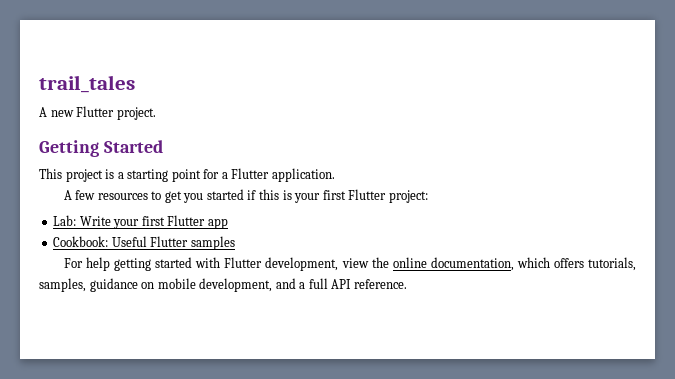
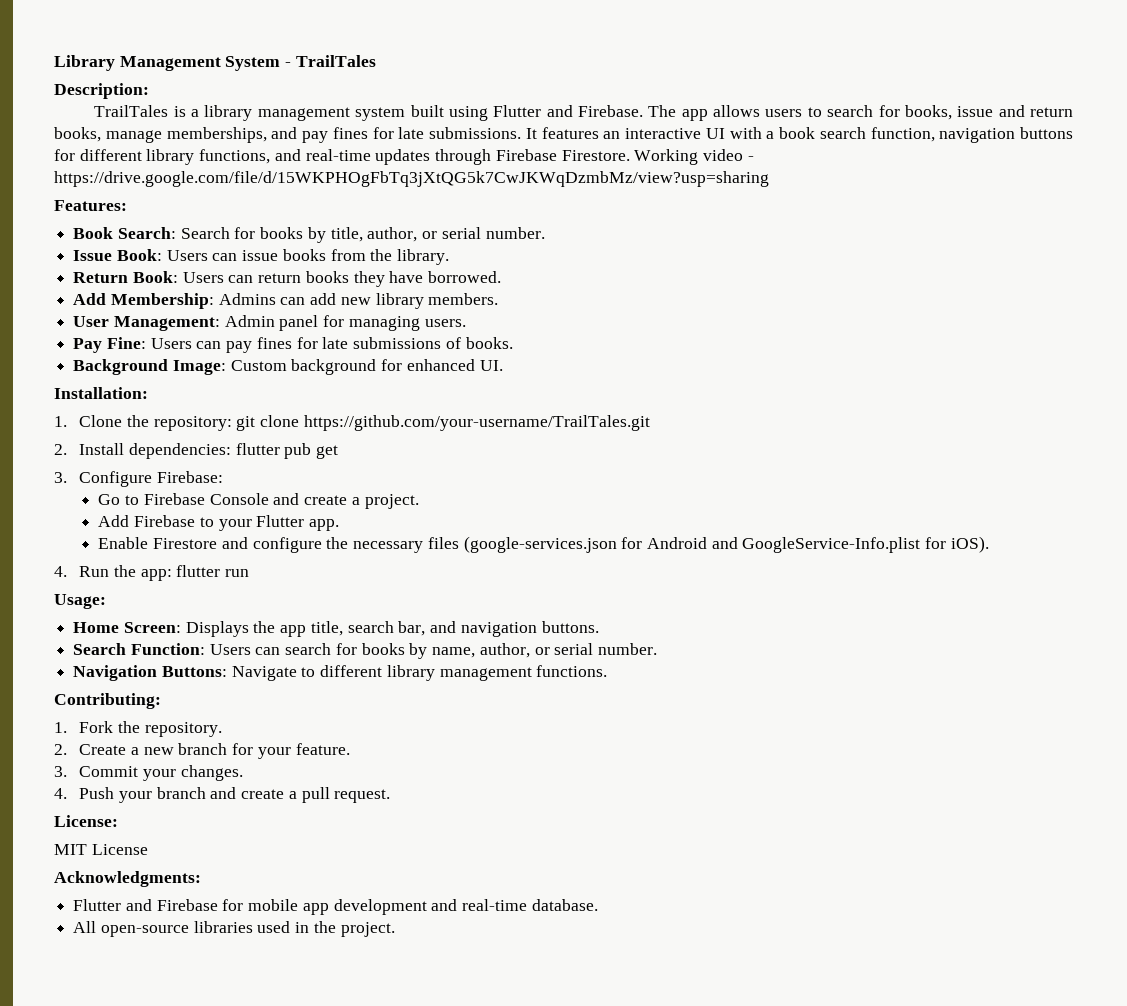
[39,75,135,93] [39,106,156,120] [39,140,163,157] [39,168,335,182] [63,189,428,203] [53,215,228,229] [53,236,235,250] [63,257,636,271] [39,278,407,292] trail_tales // A new Flutter project. // Getting Started // This project is a starting point for a Flutter application. // A few resources to get you started if this is your first Flutter project: // Lab: Write your first Flutter app // Cookbook: Useful Flutter samples // For help getting started with Flutter development, view the online documentation, which offers tutorials, samples, guidance on mobile development, and a full API reference. -> [54,55,376,71] [54,83,149,99] [94,105,1074,121] [54,127,1073,143] [54,149,754,165] [54,171,769,187] [54,200,127,211] [73,227,545,243] [73,249,450,265] [73,271,502,287] [73,293,499,309] [73,315,466,331] [73,337,513,353] [73,359,503,375] [54,387,148,399] [54,415,650,431] [54,443,339,459] [54,471,223,487] [98,493,419,509] [98,515,340,531] [98,536,989,553] [54,565,250,581] [54,594,106,609] [73,621,599,637] [73,643,657,659] [73,665,608,681] [54,693,161,709] [54,721,222,737] [54,743,350,759] [54,765,243,781] [54,787,391,803] [54,815,118,827] [54,844,148,855] [54,871,201,887] [73,899,598,915] [73,921,395,937] Library Management System - TrailTales // Description: // TrailTales is a library management system built using Flutter and Firebase. The app allows users to search for books, issue and return books, manage memberships, and pay fines for late submissions. It features an interactive UI with a book search function, navigation buttons for different library functions, and real-time updates through Firebase Firestore. Working video - https://drive.google.com/file/d/15WKPHOgFbTq3jXtQG5k7CwJKWqDzmbMz/view?usp=sharing // Features: // Book Search: Search for books by title, author, or serial number. // Issue Book: Users can issue books from the library. // Return Book: Users can return books they have borrowed. // Add Membership: Admins can add new library members. // User Management: Admin panel for managing users. // Pay Fine: Users can pay fines for late submissions of books. // Background Image: Custom background for enhanced UI. // Installation: // 1. Clone the repository: git clone https://github.com/your-username/TrailTales.git // 2. Install dependencies: flutter pub get // 3. Configure Firebase: // Go to Firebase Console and create a project. // Add Firebase to your Flutter app. // Enable Firestore and configure the necessary files (google-services.json for Android and GoogleService-Info.plist for iOS). // 4. Run the app: flutter run // Usage: // Home Screen: Displays the app title, search bar, and navigation buttons. // Search Function: Users can search for books by name, author, or serial number. // Navigation Buttons: Navigate to different library management functions. // Contributing: // 1. Fork the repository. // 2. Create a new branch for your feature. // 3. Commit your changes. // 4. Push your branch and create a pull request. // License: // MIT License // Acknowledgments: // Flutter and Firebase for mobile app development and real-time database. // All open-source libraries used in the project.

